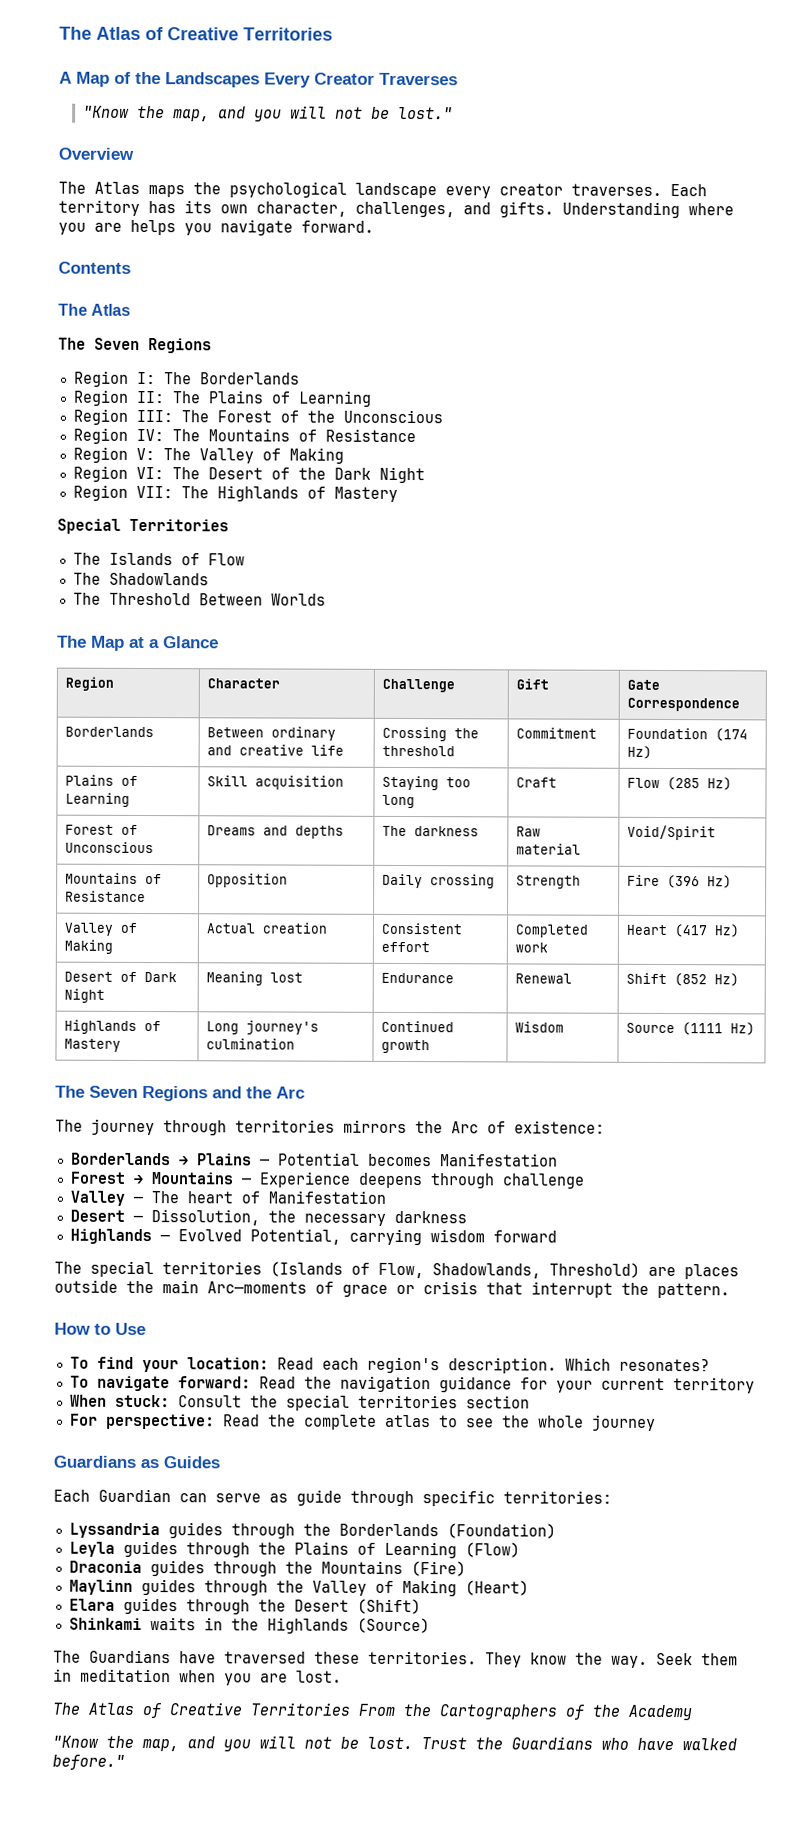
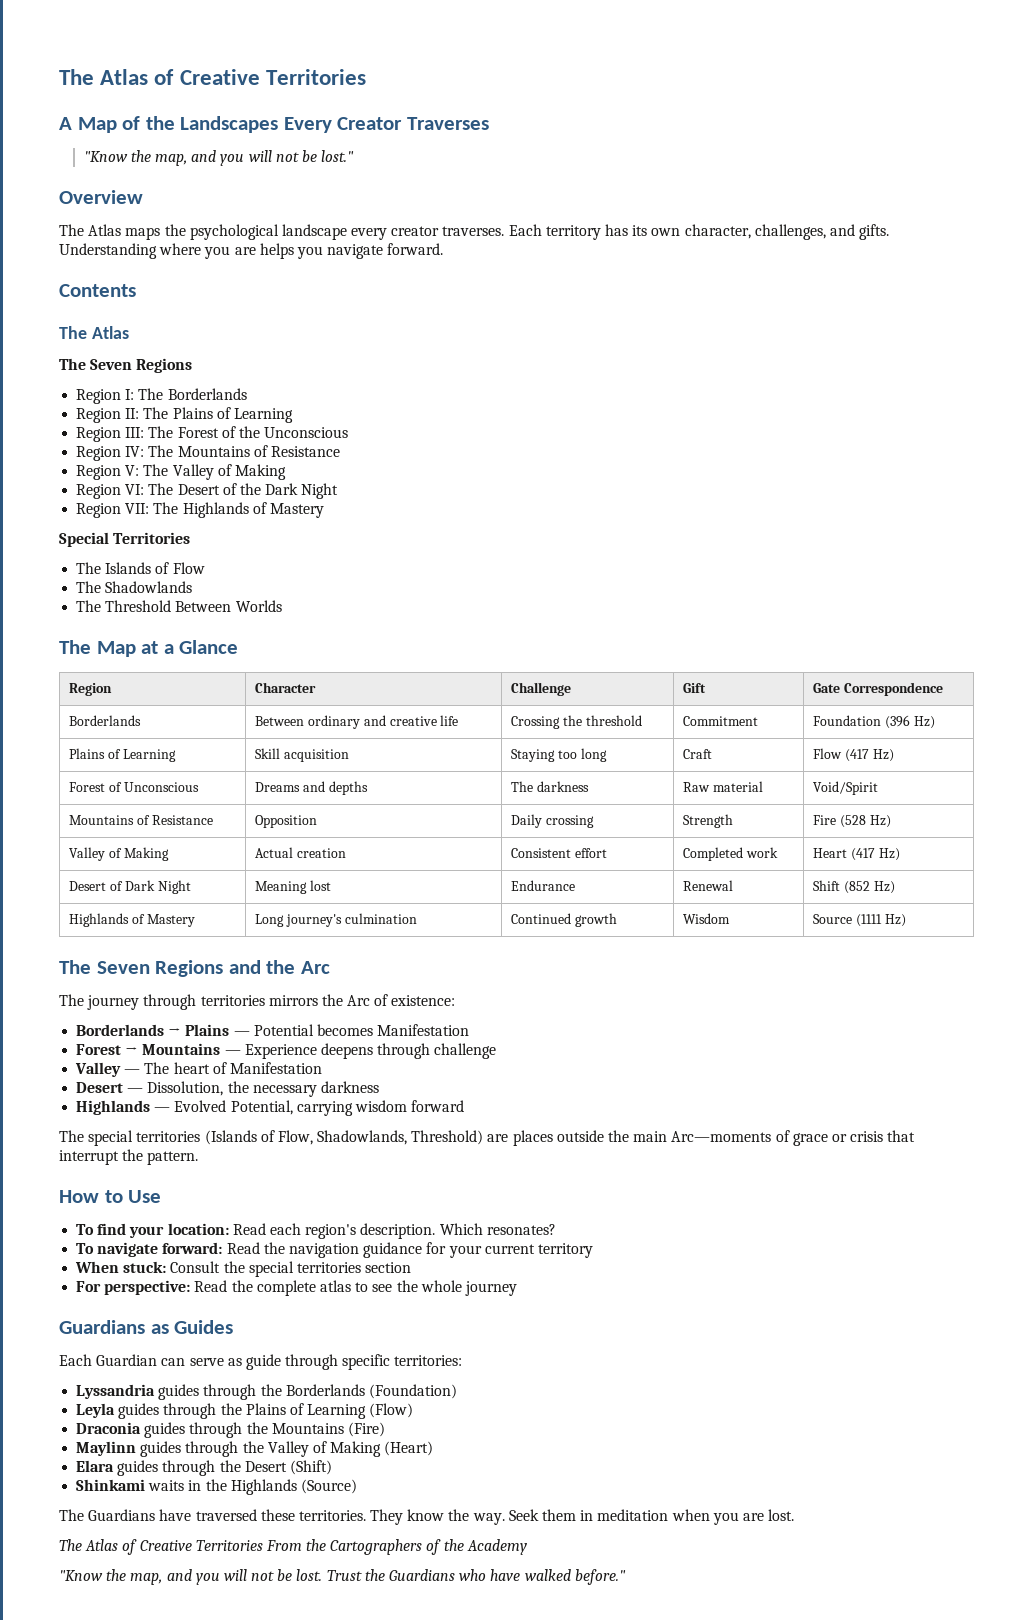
[715,728,749,742] (174 -> [885,715,911,729] (396
[667,777,701,791] (285 -> [845,749,870,762] (417
[667,875,701,889] (396 -> [840,815,867,828] (528

